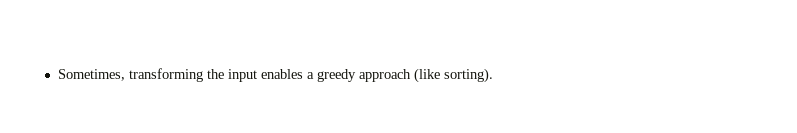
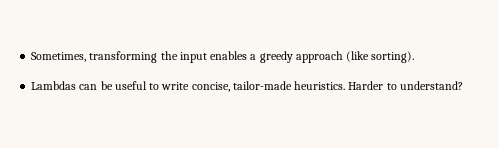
(493, 75) none -> [31,81,463,92] // Lambdas can be useful to write concise, tailor-made heuristics. Harder to understand?

